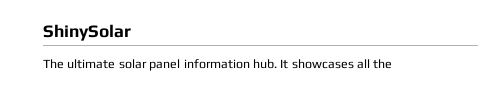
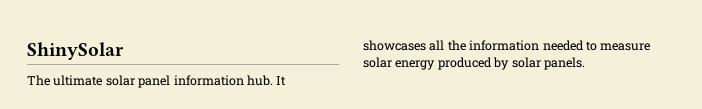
(393, 64) none -> [469,40,651,51] [363,57,585,70] information needed to measure solar energy produced by solar panels.

